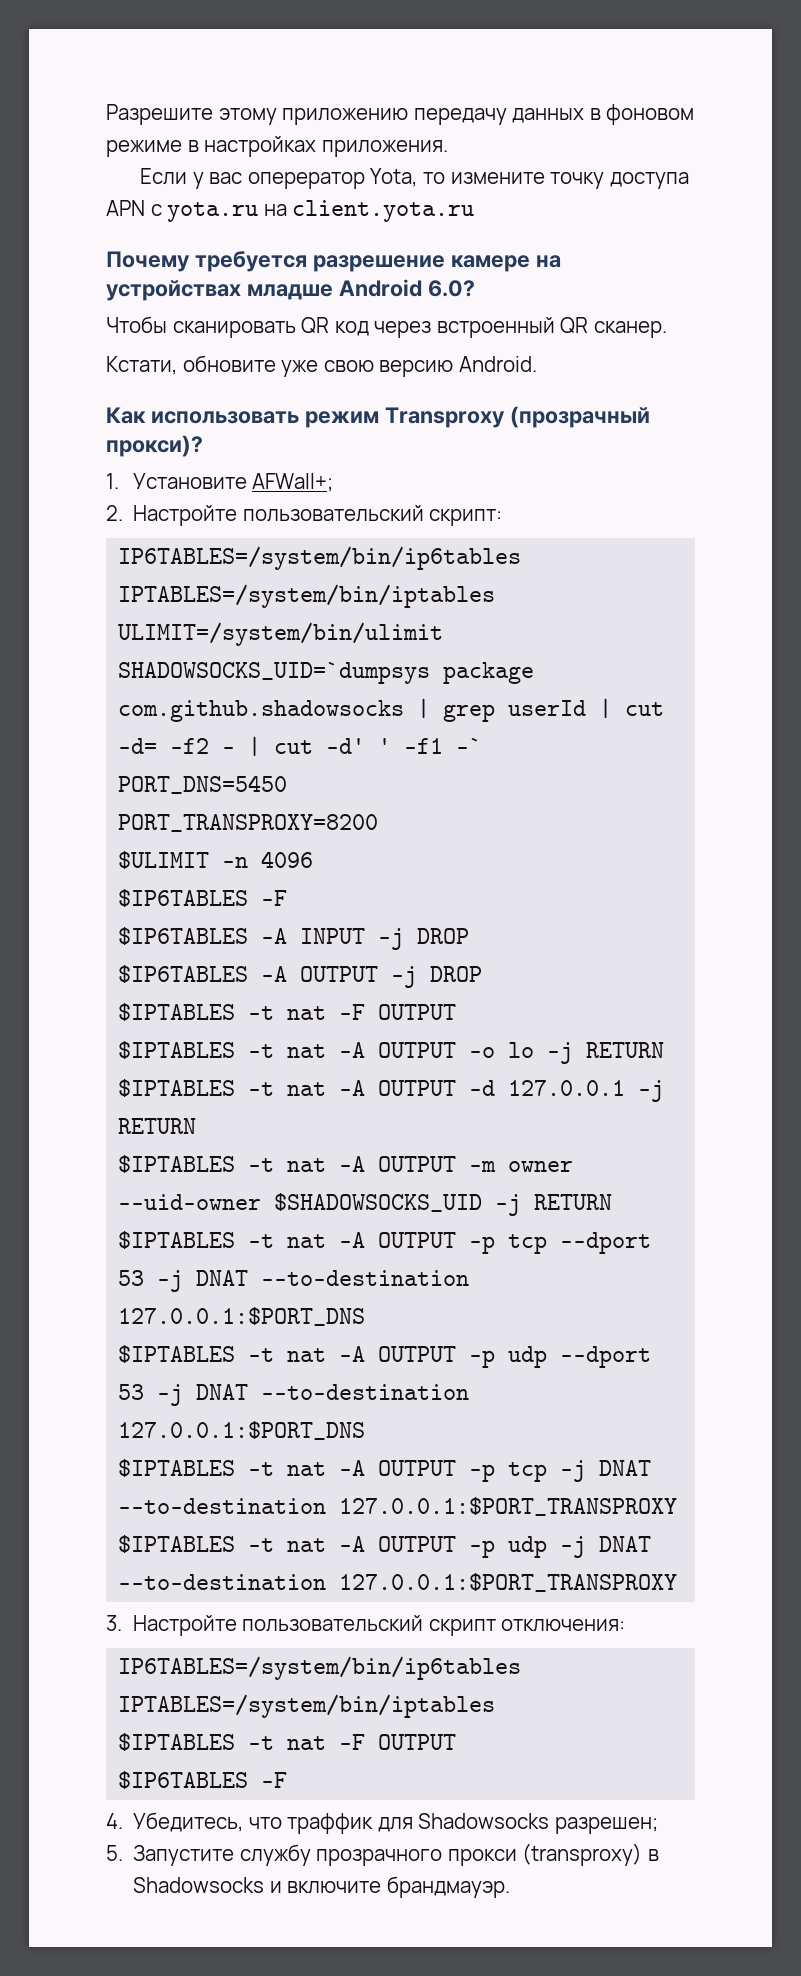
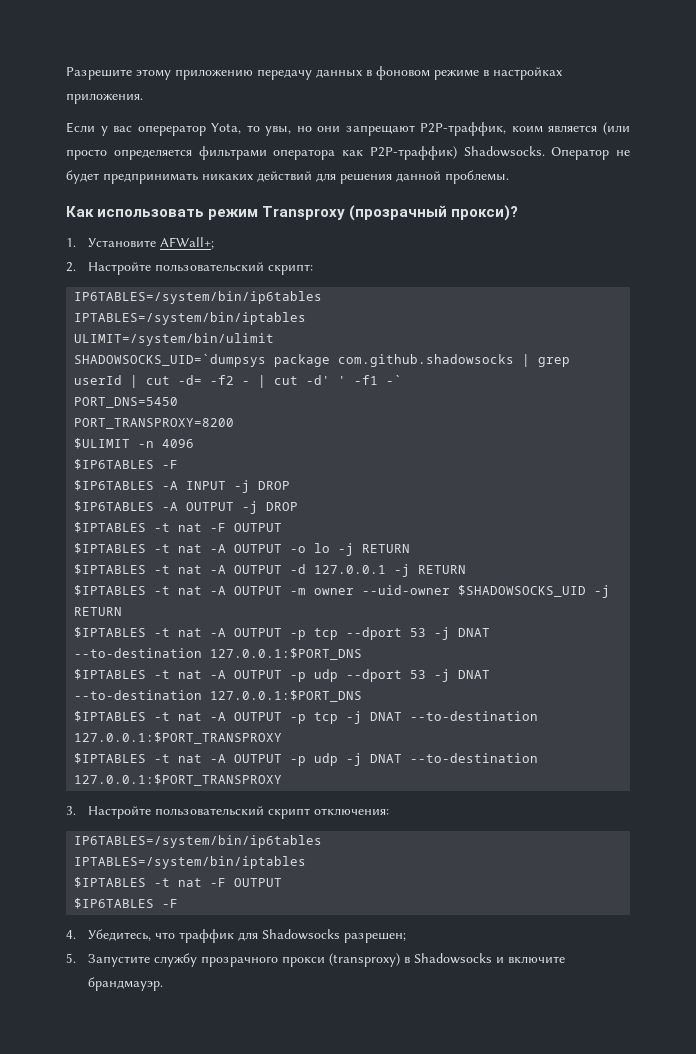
[450,172,689,189] [106,200,475,222] [106,251,561,272] [106,279,475,301] [106,316,667,338] [106,355,537,377] измените точку доступа APN с yota.ru на client.yota.ru // Почему требуется разрешение камере на устройствах младше Android 6.0? // Чтобы сканировать QR код через встроенный QR сканер. // Кстати, обновите уже свою версию Android. -> [265,122,631,136] [66,146,630,160] [66,170,509,184] увы, но они запрещают P2P-траффик, коим является (или просто определяется фильтрами оператора как P2P-траффик) Shadowsocks. Оператор не будет предпринимать никаких действий для решения данной проблемы.

